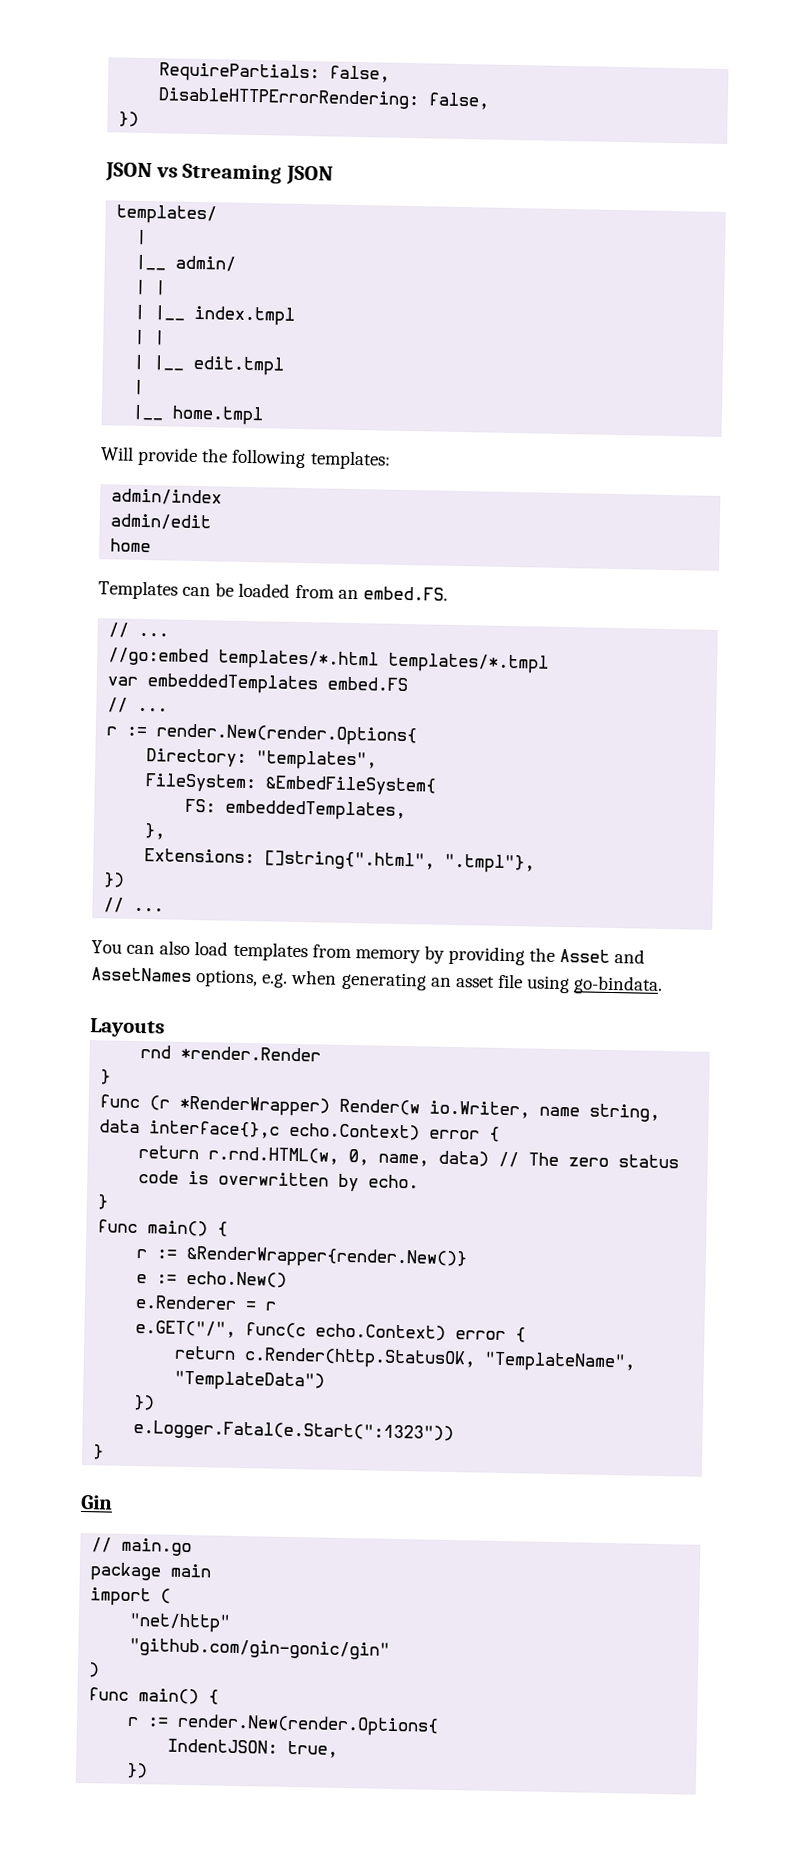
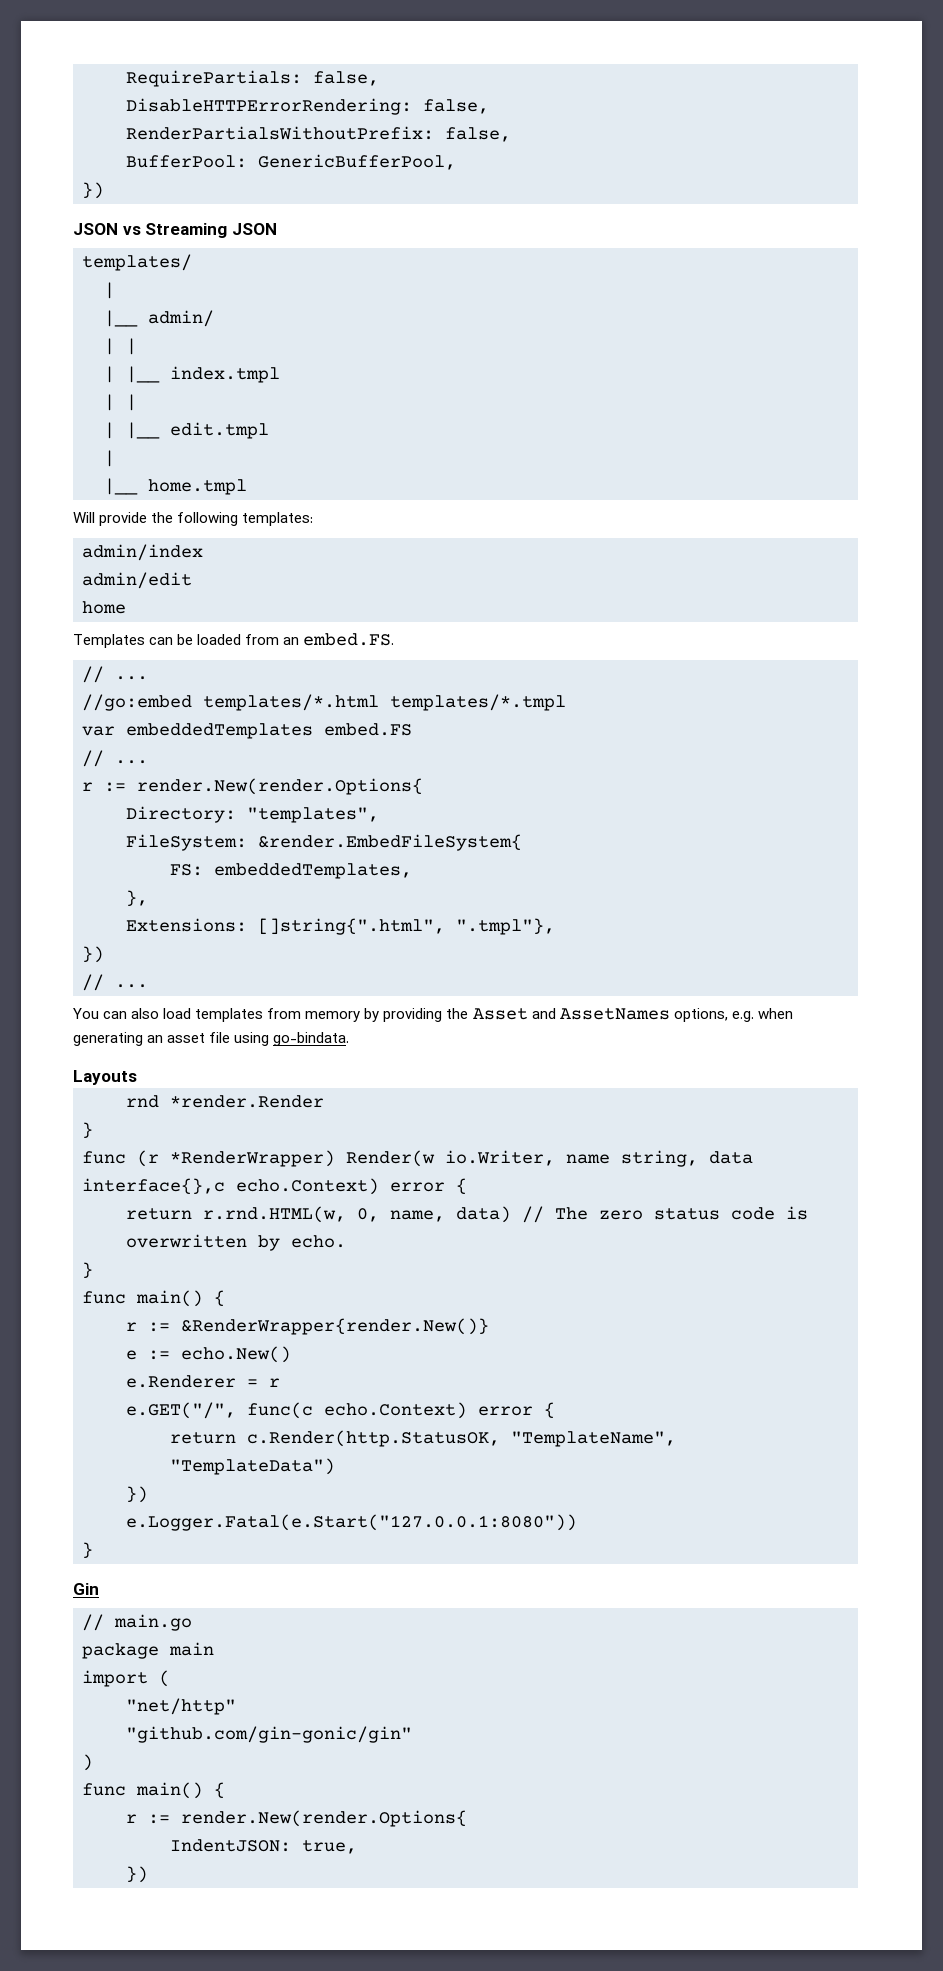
(490, 101) none -> [126,126,511,142] [126,154,456,170] // RenderPartialsWithoutPrefix: false, // BufferPool: GenericBufferPool,
[265,775,437,796] &EmbedFileSystem{ -> [258,834,522,851] &render.EmbedFileSystem{
[133,1419,455,1444] e.Logger.Fatal(e.Start(":1323")) -> [126,1514,577,1531] e.Logger.Fatal(e.Start("127.0.0.1:8080"))

